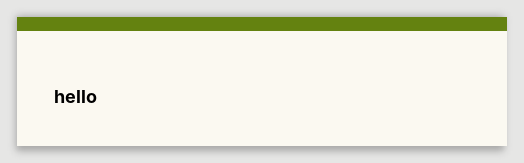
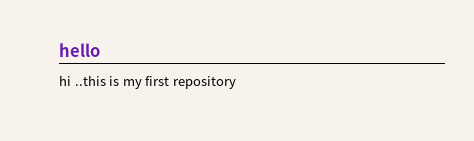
(97, 96) none -> [59,75,236,89] // hi ..this is my first repository

